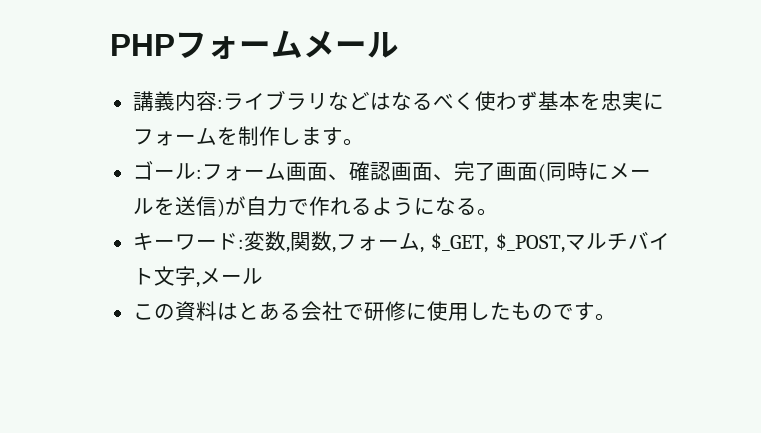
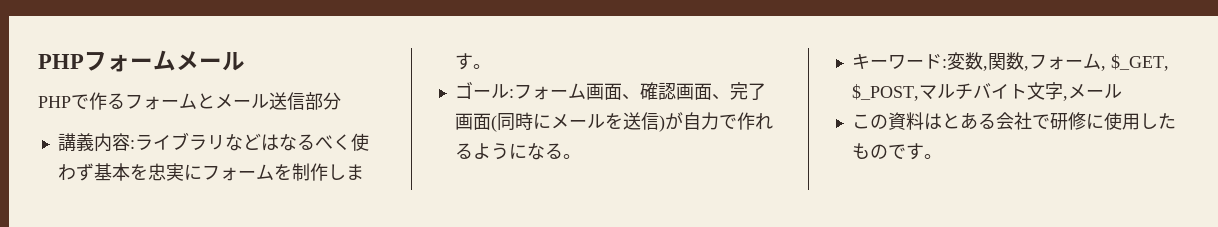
(399, 45) none -> [38,92,341,110] // PHPで作るフォームとメール送信部分

